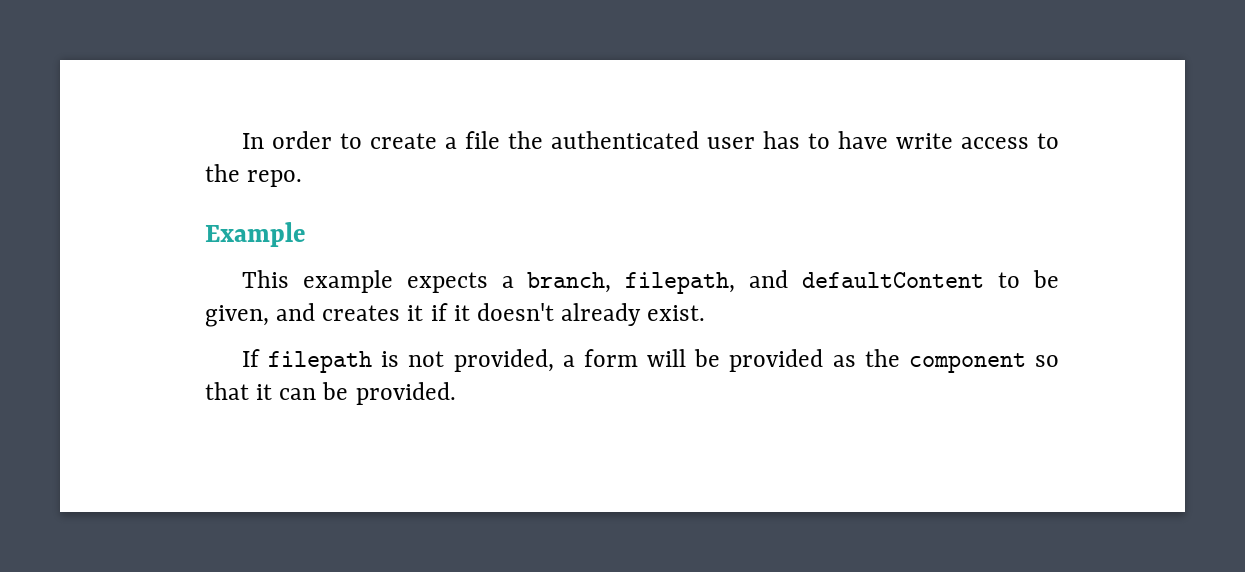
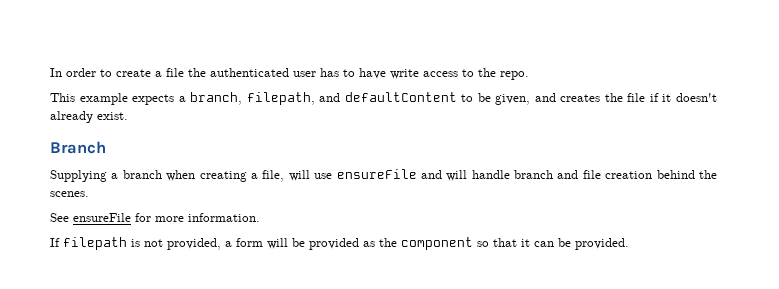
[205,222,306,247] // Example -> (529, 75) none
[407,305,424,321] it -> [604,93,646,102] the file
(706, 313) none -> [50,141,106,154] [50,169,718,182] [50,191,89,197] [50,213,260,222] // Branch // Supplying a branch when creating a file, will use ensureFile and will handle branch and file creation behind the scenes. // See ensureFile for more information.

